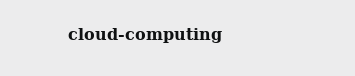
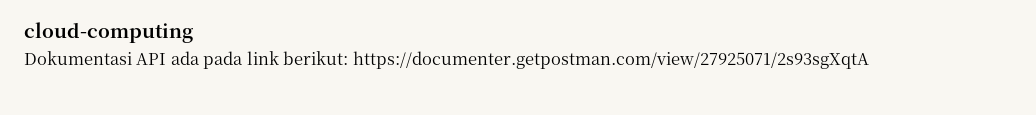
(222, 35) none -> [24,51,869,69] // Dokumentasi API ada pada link berikut: https://documenter.getpostman.com/view/27925071/2s93sgXqtA

